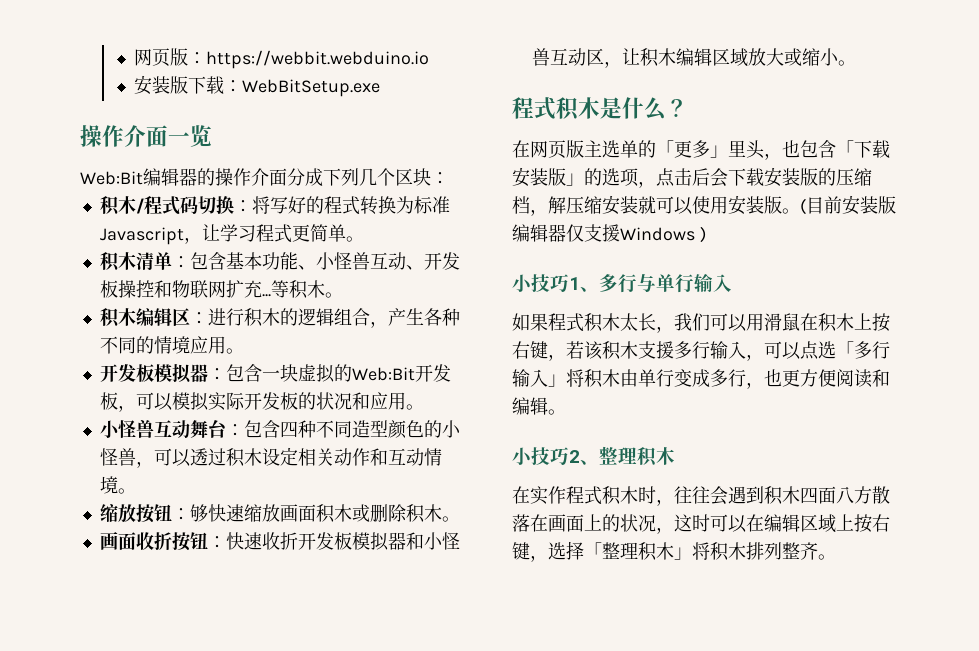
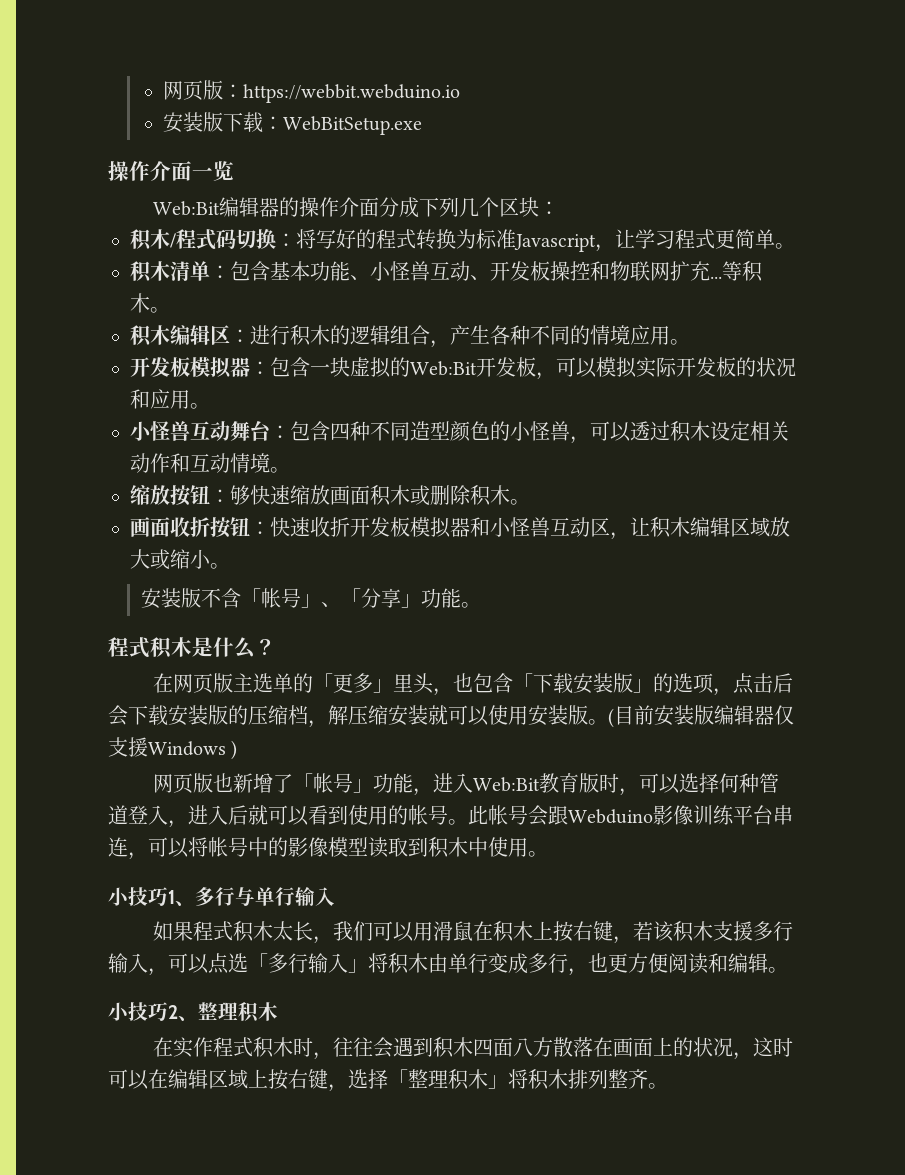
(856, 63) none -> [140,588,481,609] // 安装版不含「帐号」、「分享」功能。
(706, 234) none -> [153,773,780,796] [108,805,793,828] [108,837,548,860] // 网页版也新增了「帐号」功能，进入Web:Bit教育版时，可以选择何种管道登入，进入后就可以看到使用的帐号。此帐号会跟Webduino影像训练平台串连，可以将帐号中的影像模型读取到积木中使用。

